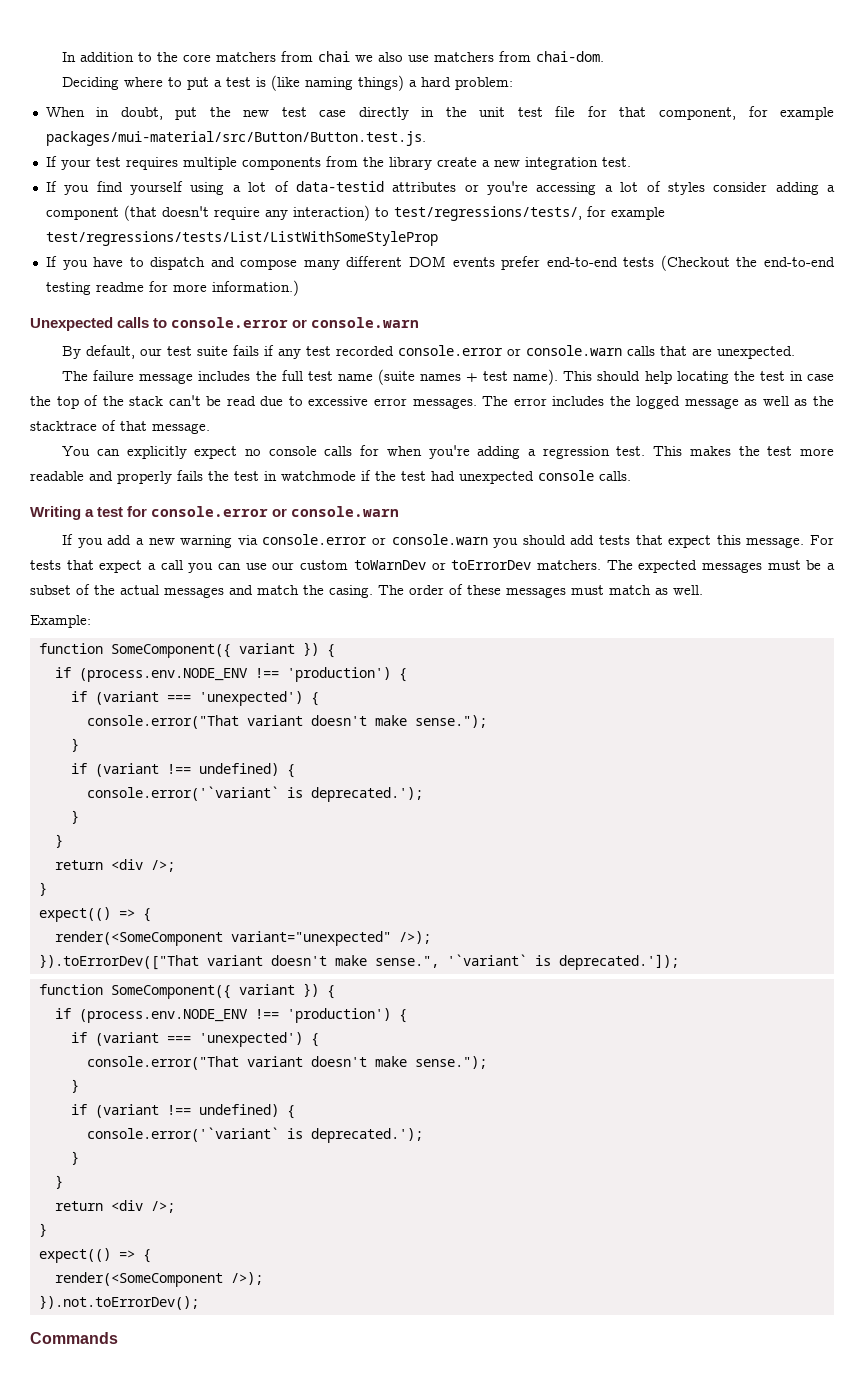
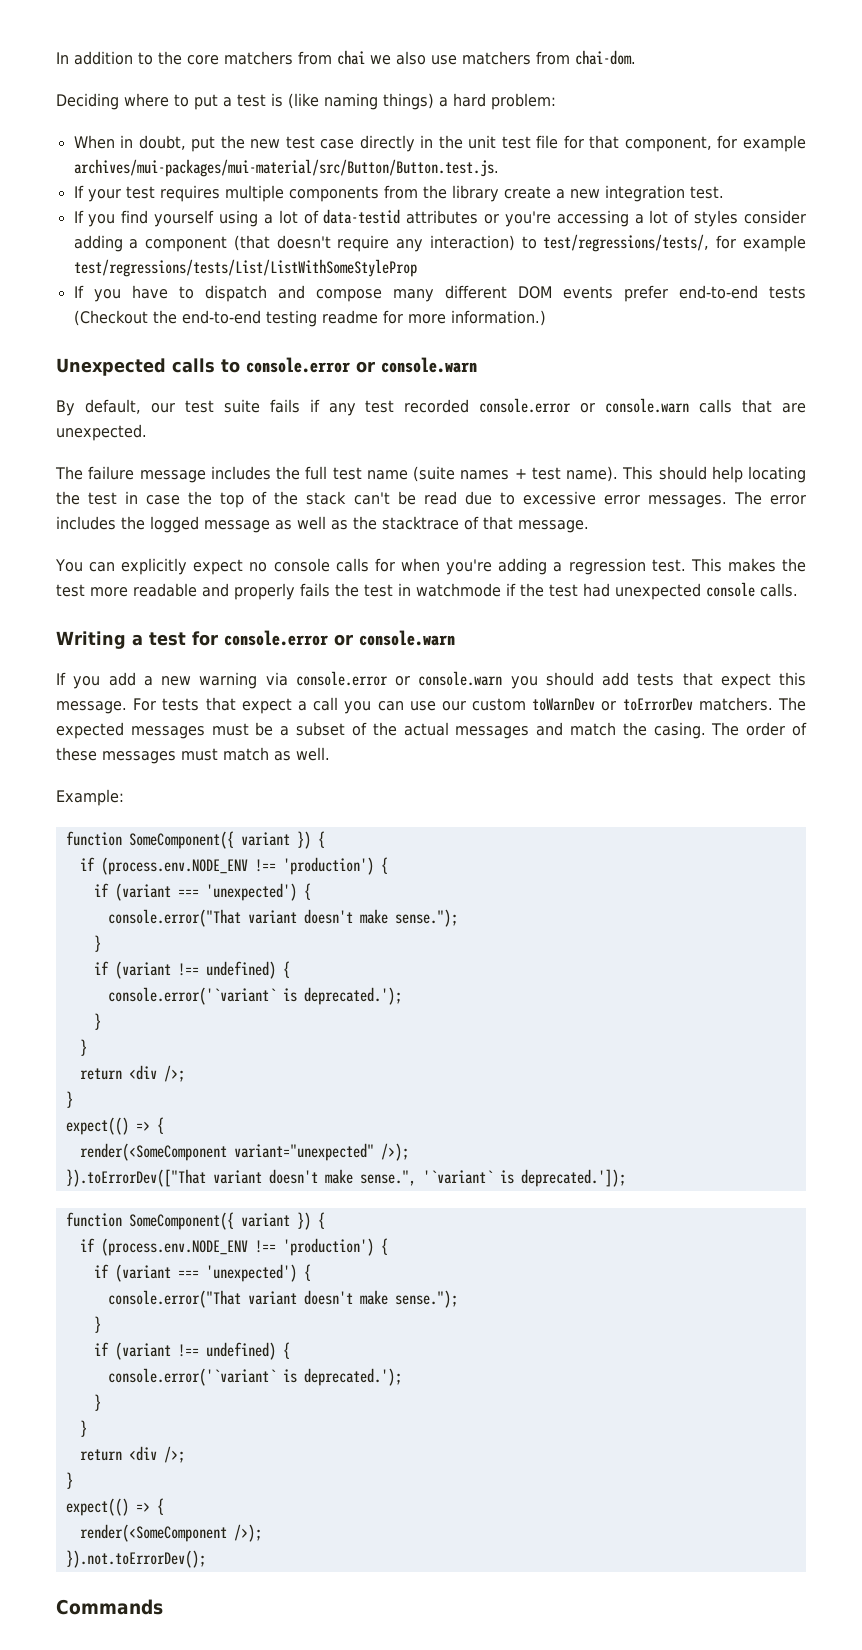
[45,131,426,146] packages/mui-material/src/Button/Button.test.js. -> [73,159,499,177] archives/mui-packages/mui-material/src/Button/Button.test.js.

